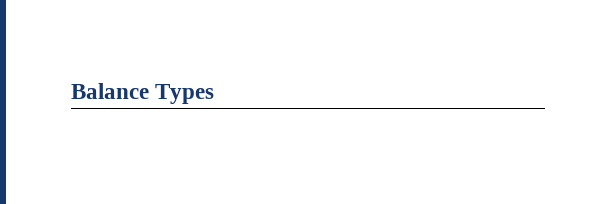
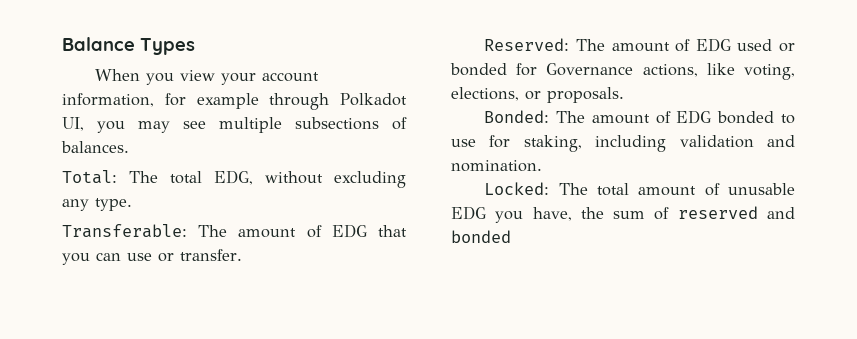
(215, 94) none -> [95,69,320,85] [62,93,407,110] [62,117,407,133] [61,141,129,153] [62,170,406,188] [62,198,132,211] [62,224,407,238] [62,249,242,265] [484,38,795,52] [450,63,795,80] [451,87,624,103] [484,110,795,124] [451,135,795,152] [451,160,542,172] [484,182,795,196] [451,206,795,223] [451,230,511,243] // When you view your account information, for example through Polkadot UI, you may see multiple subsections of balances. // Total: The total EDG, without excluding any type. // Transferable: The amount of EDG that you can use or transfer. // Reserved: The amount of EDG used or bonded for Governance actions, like voting, elections, or proposals. // Bonded: The amount of EDG bonded to use for staking, including validation and nomination. // Locked: The total amount of unusable EDG you have, the sum of reserved and bonded

